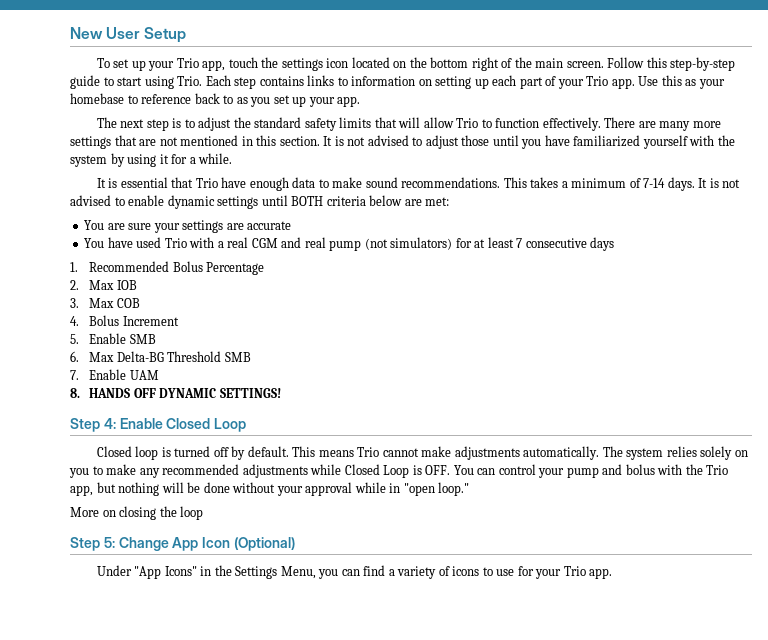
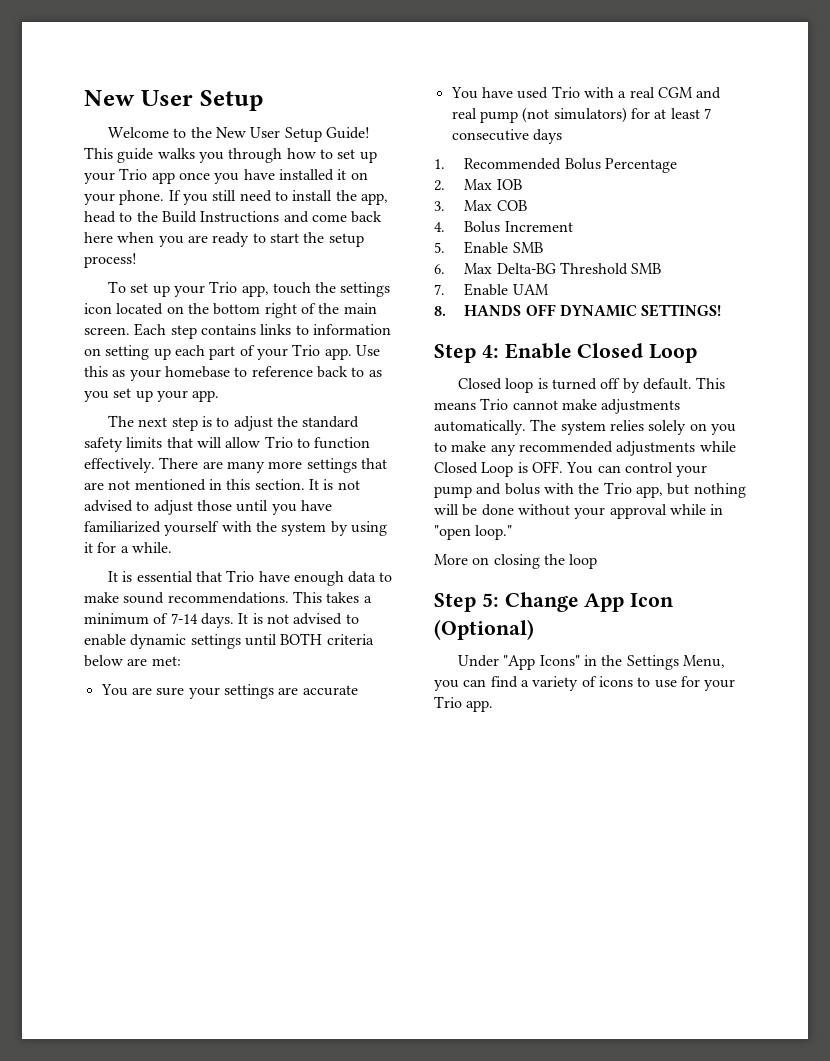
[70,27,187,43] New User Setup -> [84,90,264,111] [107,127,370,142] [84,147,377,163] [84,168,368,184] [84,190,388,205] [84,211,383,223] [84,232,364,247] [84,253,137,268] New User Setup // Welcome to the New User Setup Guide! This guide walks you through how to set up your Trio app once you have installed it on your phone. If you still need to install the app, head to the Build Instructions and come back here when you are ready to start the setup process!
[607,57,736,71] [70,75,203,89] Follow this step-by-step guide to start using Trio. -> (130, 331) none

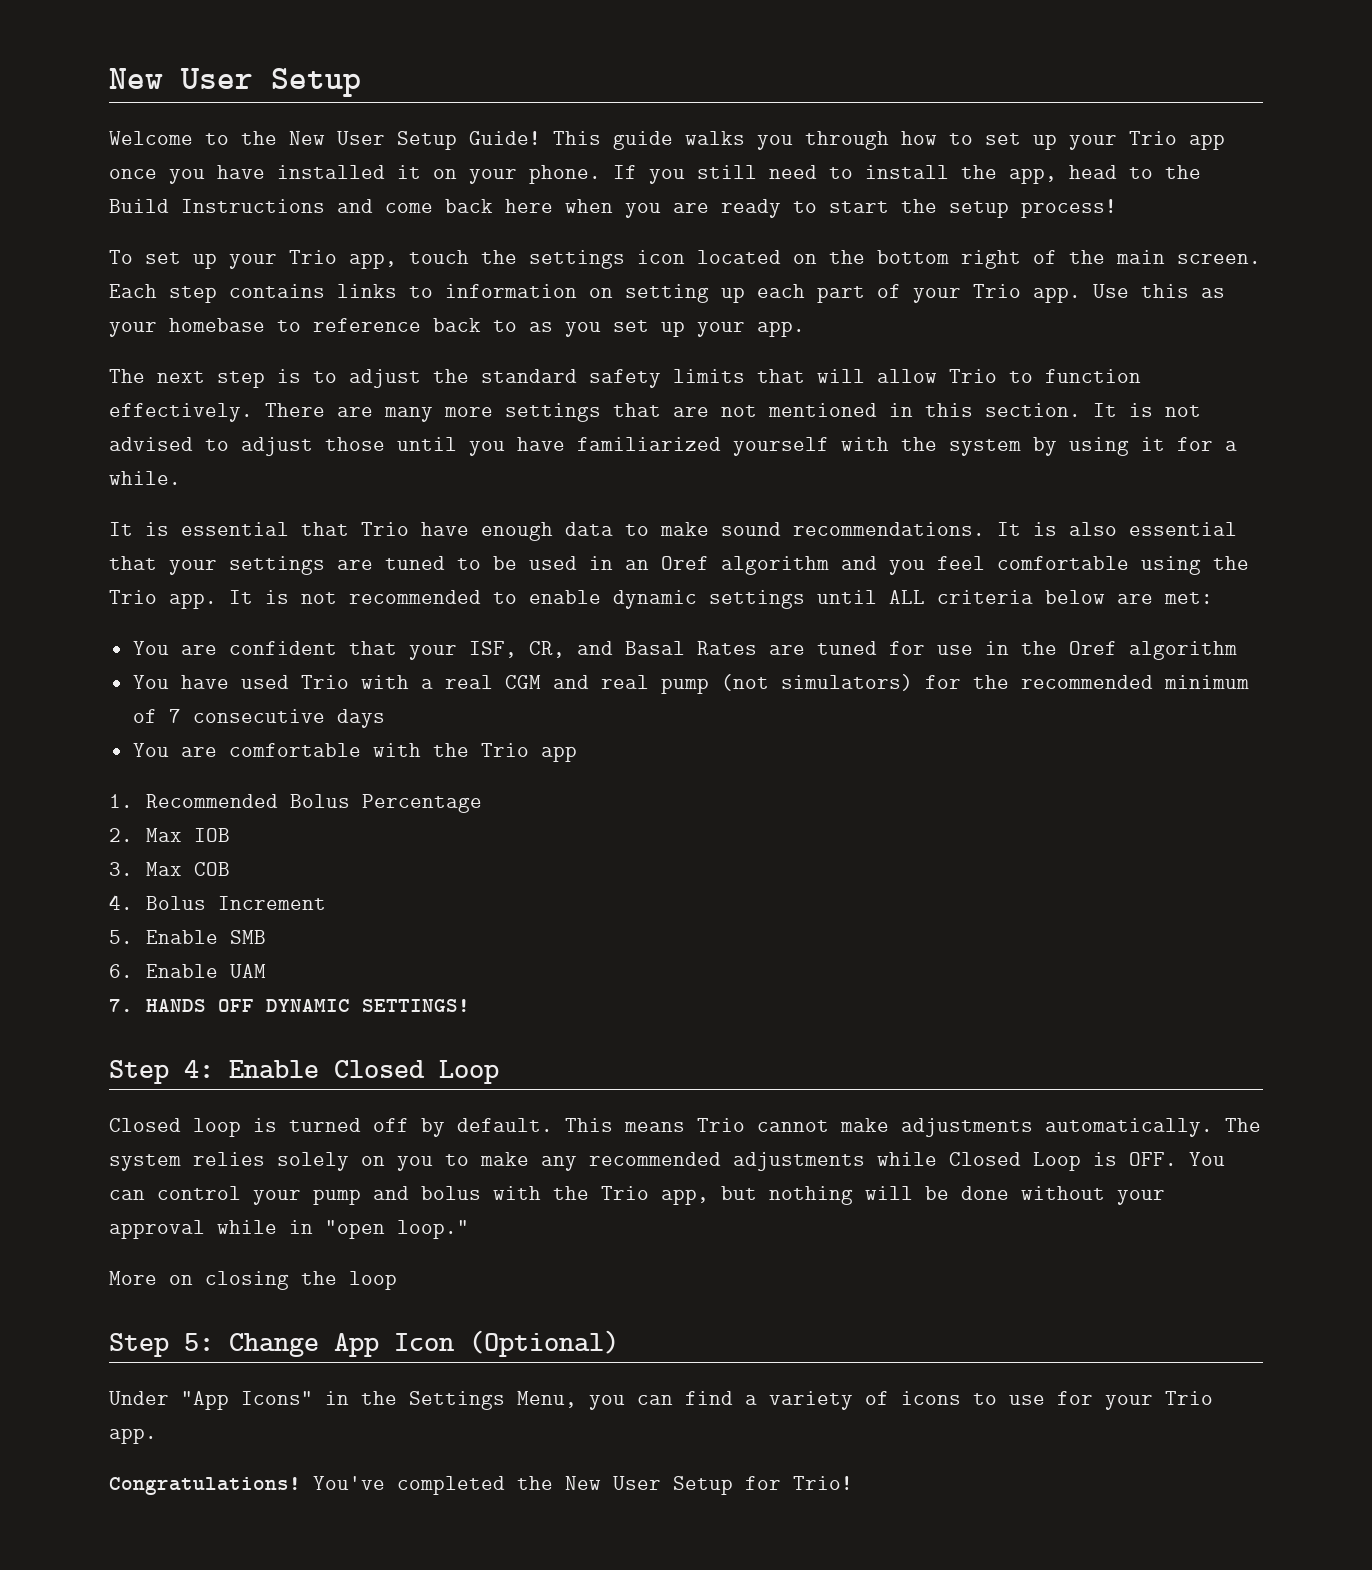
[292,591,372,603] [84,613,343,628] This takes a minimum of 7-14 days. It is not advised -> [997,522,1237,536] [109,556,1249,575] [109,590,481,609] It is also essential that your settings are tuned to be used in an Oref algorithm and you feel comfortable using the Trio app. It is not recommended
[280,633,323,645] BOTH -> [889,590,925,604] ALL
[156,684,358,699] sure your settings are accurate -> [228,641,1237,660] confident that your ISF, CR, and Basal Rates are tuned for use in the Oref algorithm
[654,108,700,119] at least -> [972,675,1249,689] [132,709,157,723] the recommended minimum of
(562, 136) none -> [132,743,577,762] // You are comfortable with the Trio app
[464,262,662,275] [434,284,445,295] Max Delta-BG Threshold SMB // 7. -> (133, 971) none
[434,306,446,316] 8. -> [109,999,133,1012] 7.
(494, 706) none -> [109,1476,853,1495] // Congratulations! You've completed the New User Setup for Trio!

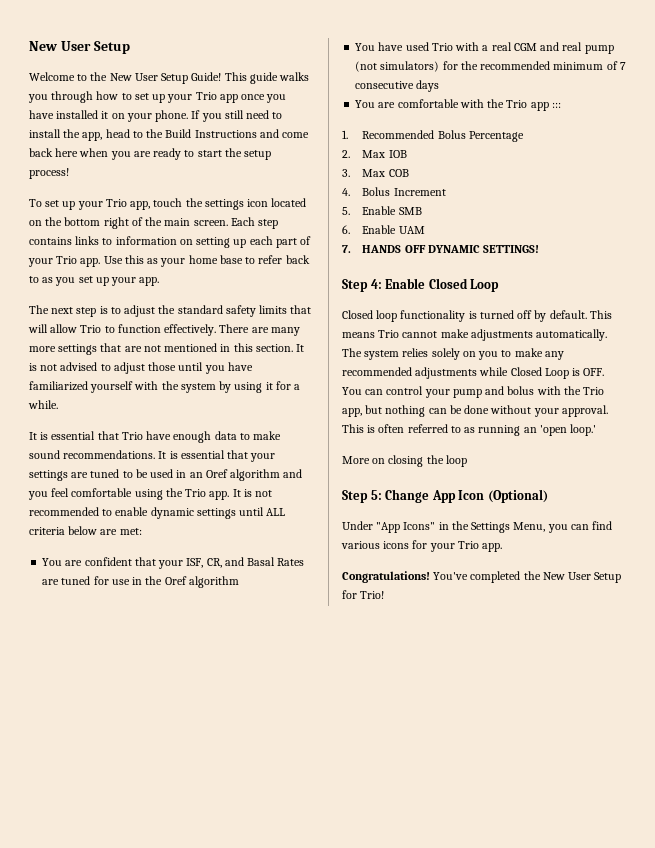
[169,318,421,332] homebase to reference -> [188,255,283,264] home base to refer
[1069,522,1117,536] also -> (178, 455) none
(577, 754) none -> [551,102,561,108] :::
(241, 1127) none -> [400,310,466,322] functionality
[865,1186,913,1200] will -> [428,408,447,414] can
[109,1220,469,1239] approval while in "open loop." -> [561,405,608,417] [342,424,597,436] approval. This is often referred to as running an 'open loop.'
[745,1391,1045,1410] a variety of icons to use -> [341,541,410,549] various icons

